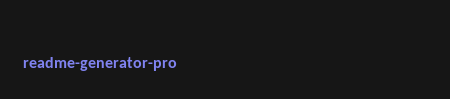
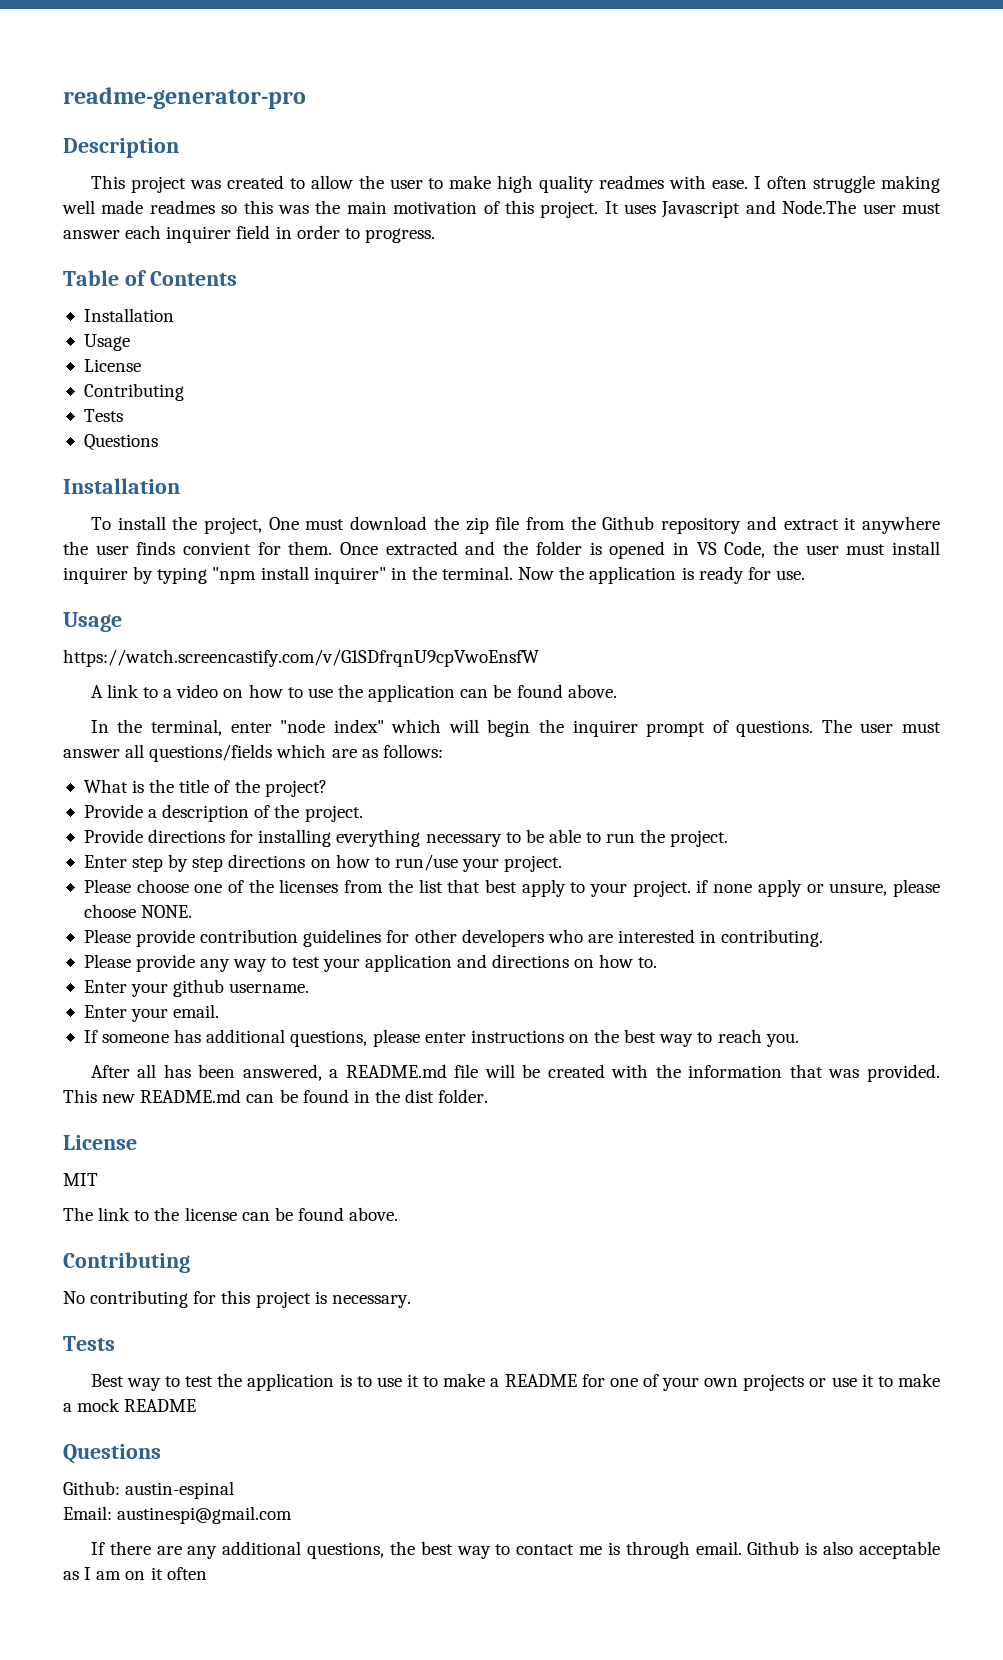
(177, 64) none -> [63,138,179,158] [90,175,941,193] [62,200,942,218] [63,225,435,243] [63,270,237,286] [83,308,174,322] [83,334,130,351] [83,359,141,372] [83,383,184,401] [83,409,123,422] [83,434,158,451] [63,478,180,494] [90,516,940,534] [63,541,941,559] [63,566,805,584] [63,612,122,632] [63,649,539,667] [90,684,617,702] [90,719,941,737] [63,744,443,762] [83,779,327,797] [83,804,363,822] [83,829,729,847] [83,854,563,872] [83,879,941,897] [83,904,193,918] [83,929,824,947] [83,954,658,972] [83,979,310,997] [83,1004,220,1022] [83,1029,799,1047] [90,1064,940,1082] [63,1089,489,1103] [63,1135,137,1150] [63,1173,98,1186] [63,1207,399,1221] [63,1252,190,1273] [63,1290,411,1308] [63,1336,115,1351] [90,1373,940,1391] [63,1398,197,1412] [63,1444,161,1464] [63,1481,235,1499] [63,1506,293,1524] [90,1541,941,1559] [63,1567,207,1580] // Description // This project was created to allow the user to make high quality readmes with ease. I often struggle making well made readmes so this was the main motivation of this project. It uses Javascript and Node.The user must answer each inquirer field in order to progress. // Table of Contents // Installation // Usage // License // Contributing // Tests // Questions // Installation // To install the project, One must download the zip file from the Github repository and extract it anywhere the user finds convient for them. Once extracted and the folder is opened in VS Code, the user must install inquirer by typing "npm install inquirer" in the terminal. Now the application is ready for use. // Usage // https://watch.screencastify.com/v/G1SDfrqnU9cpVwoEnsfW // A link to a video on how to use the application can be found above. // In the terminal, enter "node index" which will begin the inquirer prompt of questions. The user must answer all questions/fields which are as follows: // What is the title of the project? // Provide a description of the project. // Provide directions for installing everything necessary to be able to run the project. // Enter step by step directions on how to run/use your project. // Please choose one of the licenses from the list that best apply to your project. if none apply or unsure, please choose NONE. // Please provide contribution guidelines for other developers who are interested in contributing. // Please provide any way to test your application and directions on how to. // Enter your github username. // Enter your email. // If someone has additional questions, please enter instructions on the best way to reach you. // After all has been answered, a README.md file will be created with the information that was provided. This new README.md can be found in the dist folder. // License // MIT // The link to the license can be found above. // Contributing // No contributing for this project is necessary. // Tests // Best way to test the application is to use it to make a README for one of your own projects or use it to make a mock README // Questions // Github: austin-espinal // Email: austinespi@gmail.com // If there are any additional questions, the best way to contact me is through email. Github is also acceptable as I am on it often

